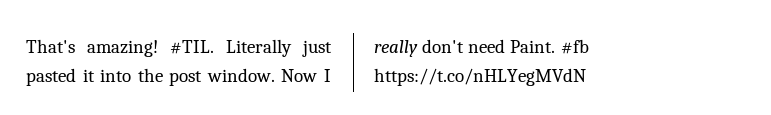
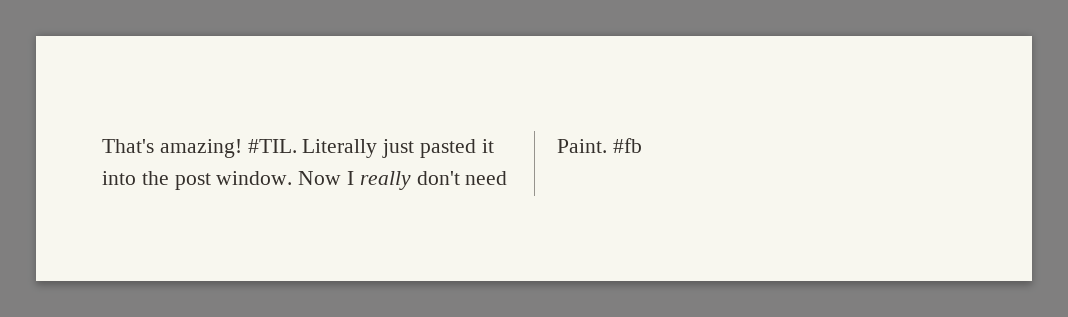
[374,68,586,86] https://t.co/nHLYegMVdN -> (642, 145) none

